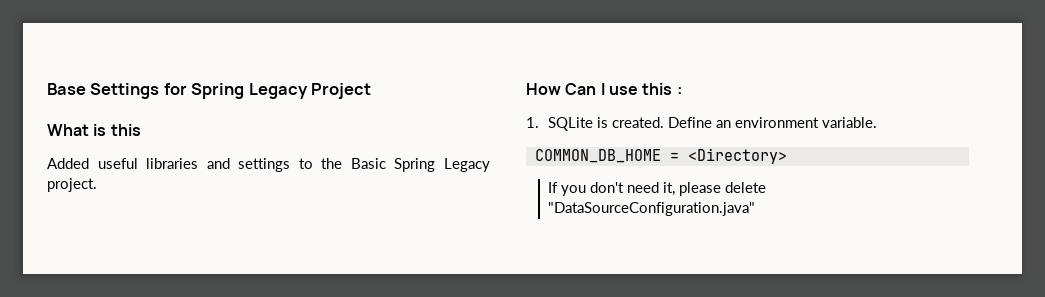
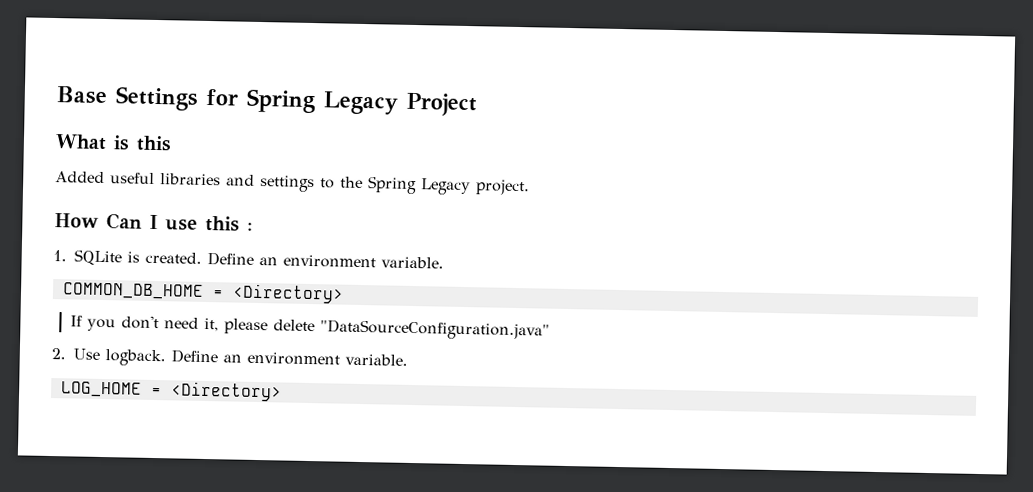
[350,158,386,169] Basic -> (363, 182) none
(756, 209) none -> [51,348,408,367] [60,381,282,402] // 2. Use logback. Define an environment variable. // LOG_HOME = <Directory>

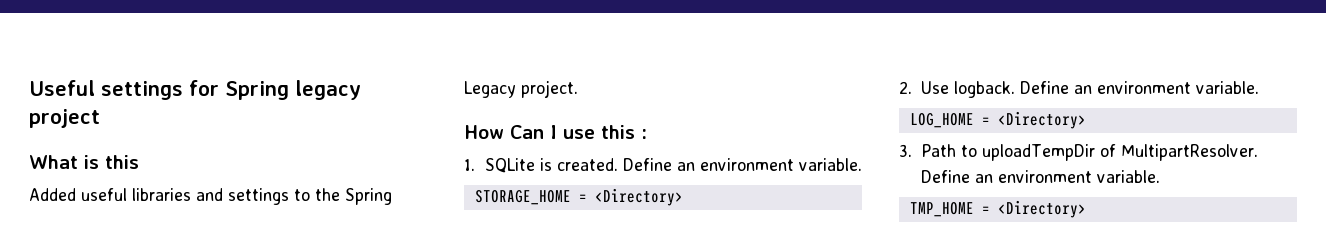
[56,86,477,117] Base Settings for Spring Legacy Project -> [29,80,361,100] [29,109,100,128] Useful settings for Spring legacy project
[61,282,344,304] [69,315,550,341] COMMON_DB_HOME = <Directory> // If you don't need it, please delete "DataSourceConfiguration.java" -> [474,188,683,206] STORAGE_HOME = <Directory>
(282, 391) none -> [899,144,1258,161] [920,170,1160,183] [909,200,1086,218] // 3. Path to uploadTempDir of MultipartResolver. Define an environment variable. // TMP_HOME = <Directory>

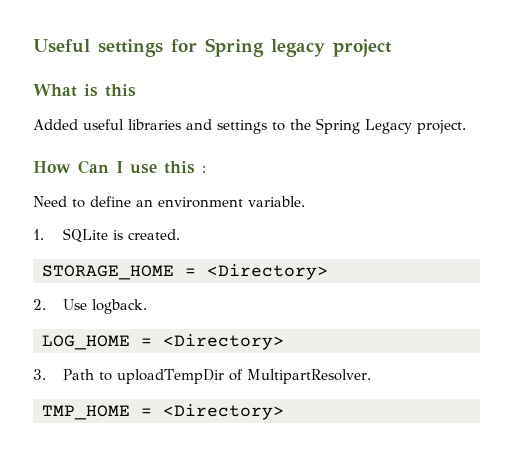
(647, 134) none -> [33,196,305,208] // Need to define an environment variable.
[622,158,862,171] Define an environment variable. -> (180, 234) none
[1019,81,1259,94] Define an environment variable. -> (147, 306) none
[920,170,1160,183] Define an environment variable. -> (371, 376) none

